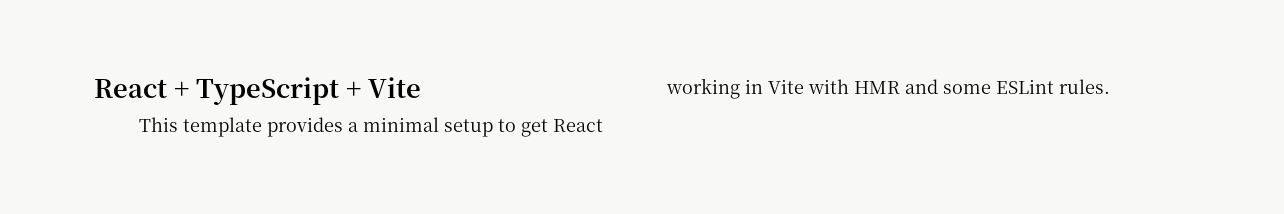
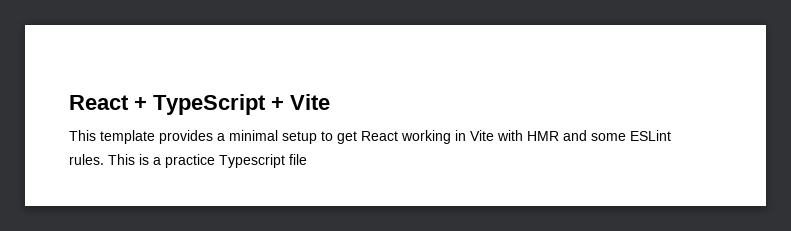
(1110, 86) none -> [108,154,307,168] This is a practice Typescript file

